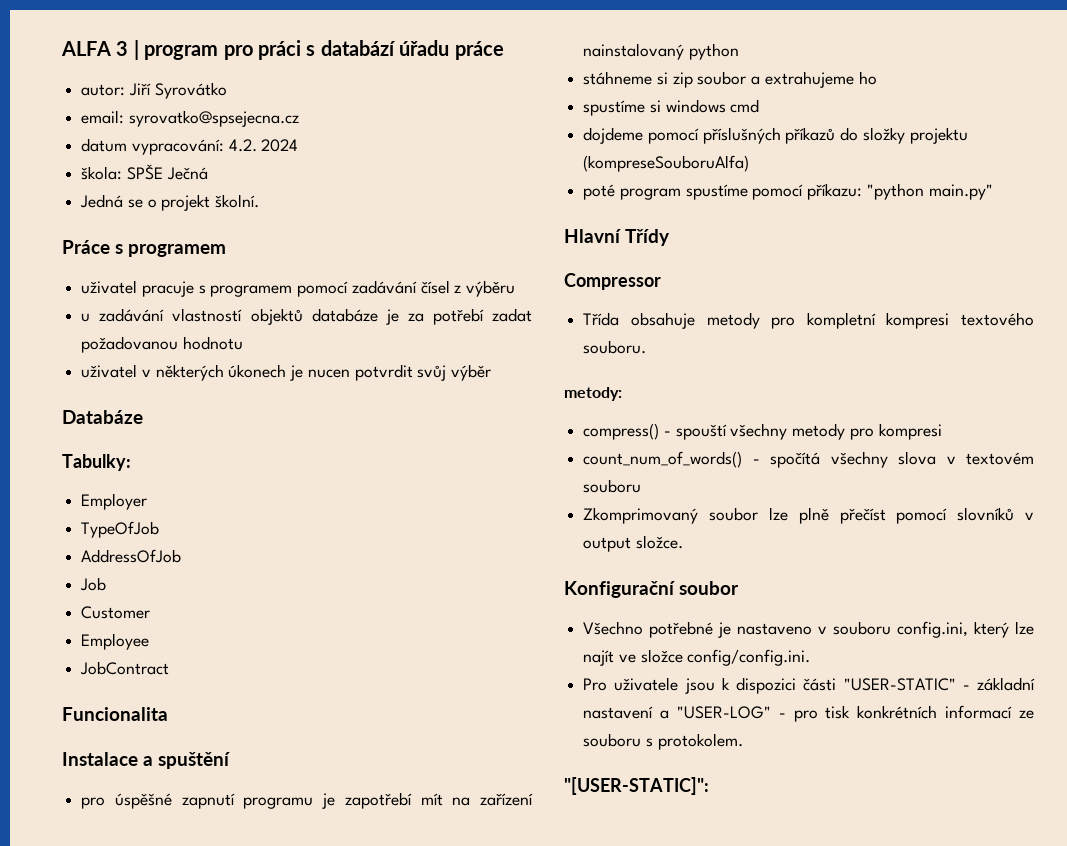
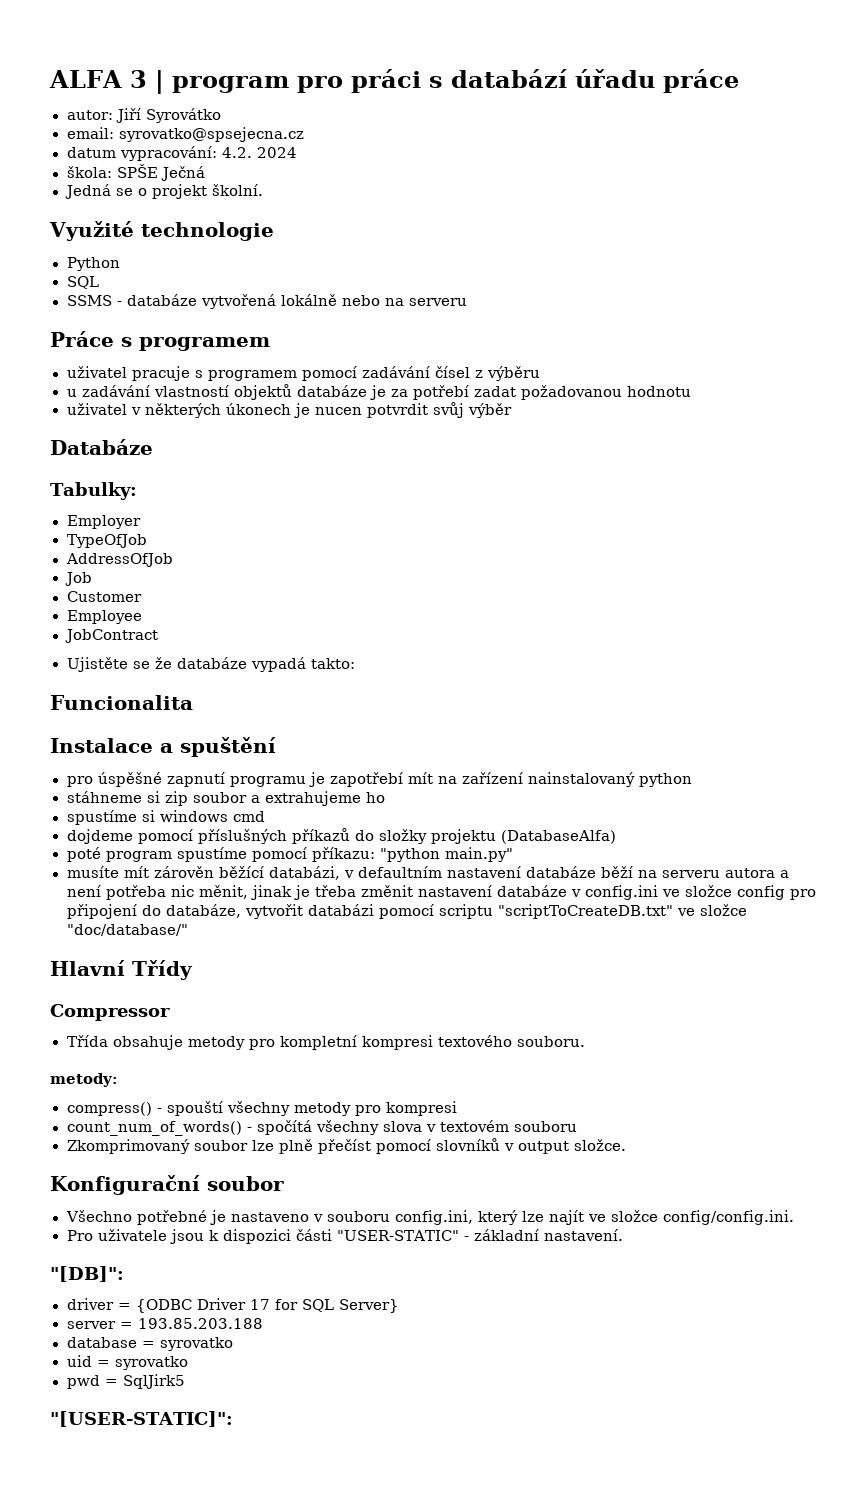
(260, 201) none -> [49,221,274,241] [66,257,120,271] [66,276,99,289] [66,294,467,309] // Využité technologie // Python // SQL // SSMS - databáze vytvořená lokálně nebo na serveru
(170, 668) none -> [66,657,355,672] // Ujistěte se že databáze vypadá takto:
[583,155,750,172] (kompreseSouboruAlfa) -> [500,830,616,844] (DatabaseAlfa)
(993, 192) none -> [66,866,789,880] [66,885,816,900] [66,904,748,919] [66,924,188,936] // musíte mít zárověn běžící databázi, v defaultním nastavení databáze běží na serveru autora a není potřeba nic měnit, jinak je třeba změnit nastavení databáze v config.ini ve složce config pro připojení do databáze, vytvořit databázi pomocí scriptu "scriptToCreateDB.txt" ve složce "doc/database/"
[583,705,1034,722] [583,733,743,750] nastavení a "USER-LOG" - pro tisk konkrétních informací ze souboru s protokolem. -> [543,1229,623,1241] [50,1266,124,1282] [66,1298,399,1313] [66,1318,263,1329] [66,1337,233,1351] [66,1355,188,1370] [66,1374,185,1389] nastavení. // "[DB]": // driver = {ODBC Driver 17 for SQL Server} // server = 193.85.203.188 // database = syrovatko // uid = syrovatko // pwd = SqlJirk5

